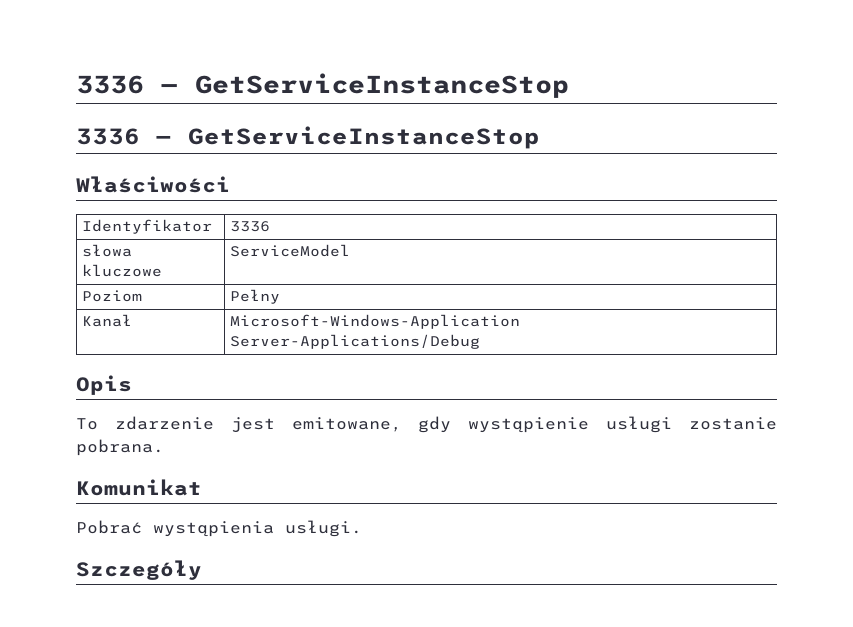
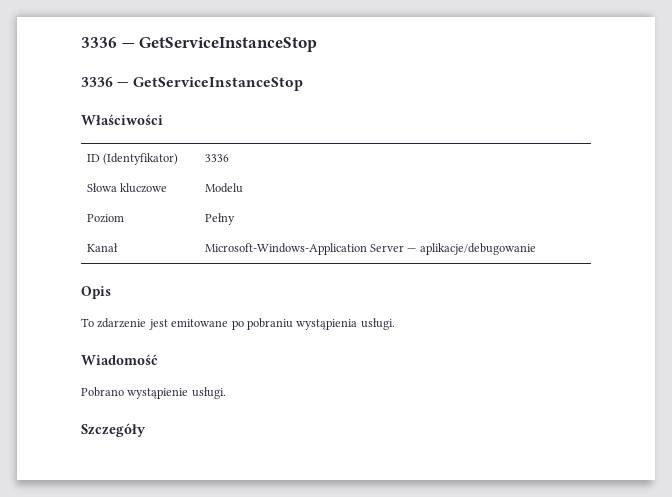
[82,219,213,234] Identyfikator -> [86,153,178,165] ID (Identyfikator)
[82,244,133,257] słowa -> [86,183,117,192] Słowa
[230,244,351,257] ServiceModel -> [204,183,243,193] Modelu
[230,334,481,349] Server-Applications/Debug -> [369,243,536,255] Server — aplikacje/debugowanie
[291,416,777,433] [76,439,164,456] [76,479,202,496] [76,520,274,537] emitowane, gdy wystąpienie usługi zostanie pobrana. // Komunikat // Pobrać wystąpienia -> [171,318,395,330] [81,354,158,365] [81,387,189,399] emitowane po pobraniu wystąpienia usługi. // Wiadomość // Pobrano wystąpienie

